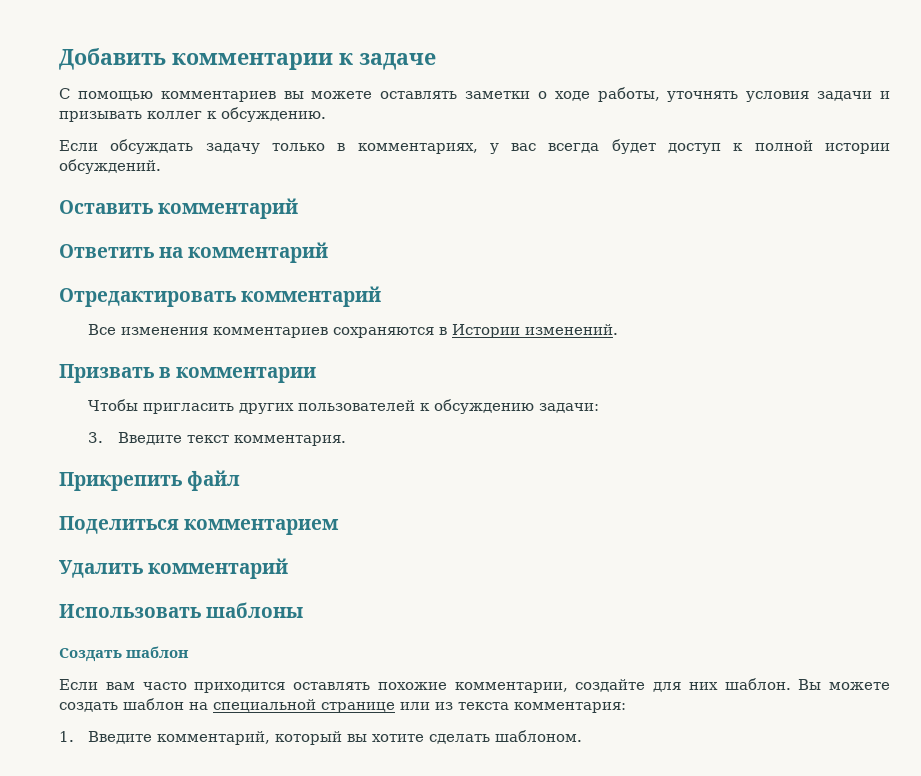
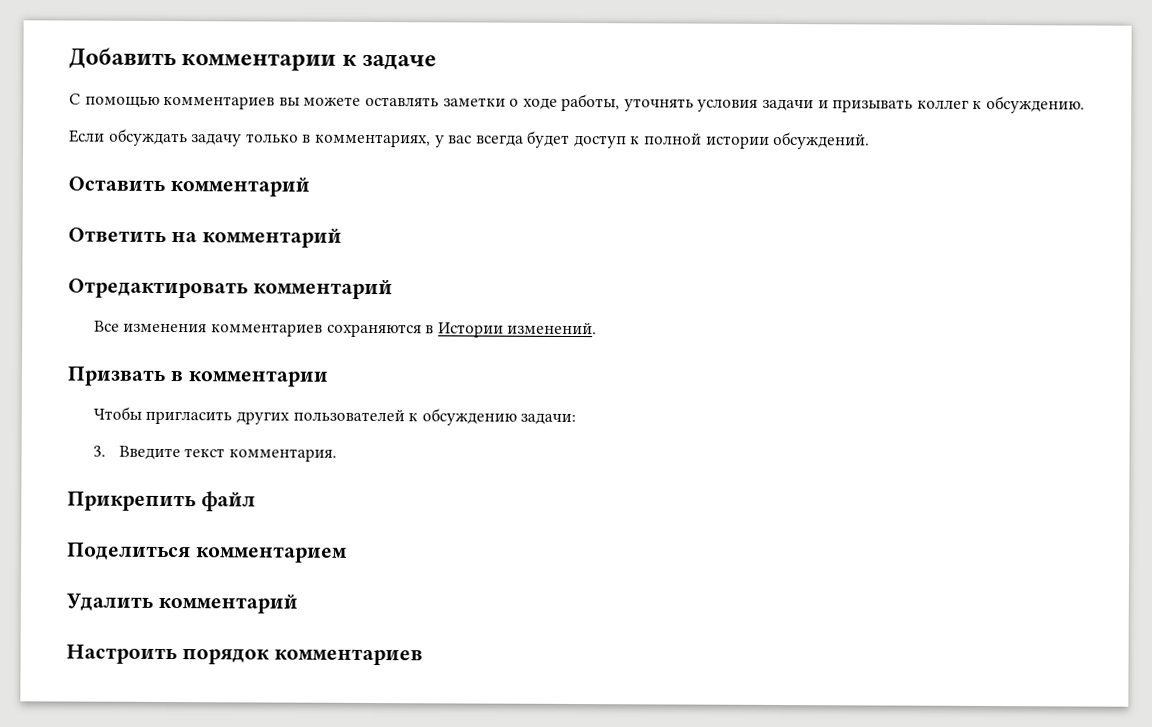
[59,602,304,618] [59,646,190,662] [59,678,890,693] [59,698,626,713] [59,730,583,745] Использовать шаблоны // Создать шаблон // Если вам часто приходится оставлять похожие комментарии, создайте для них шаблон. Вы можете создать шаблон на специальной странице или из текста комментария: // 1. Введите комментарий, который вы хотите сделать шаблоном. -> [66,644,423,666] Настроить порядок комментариев

